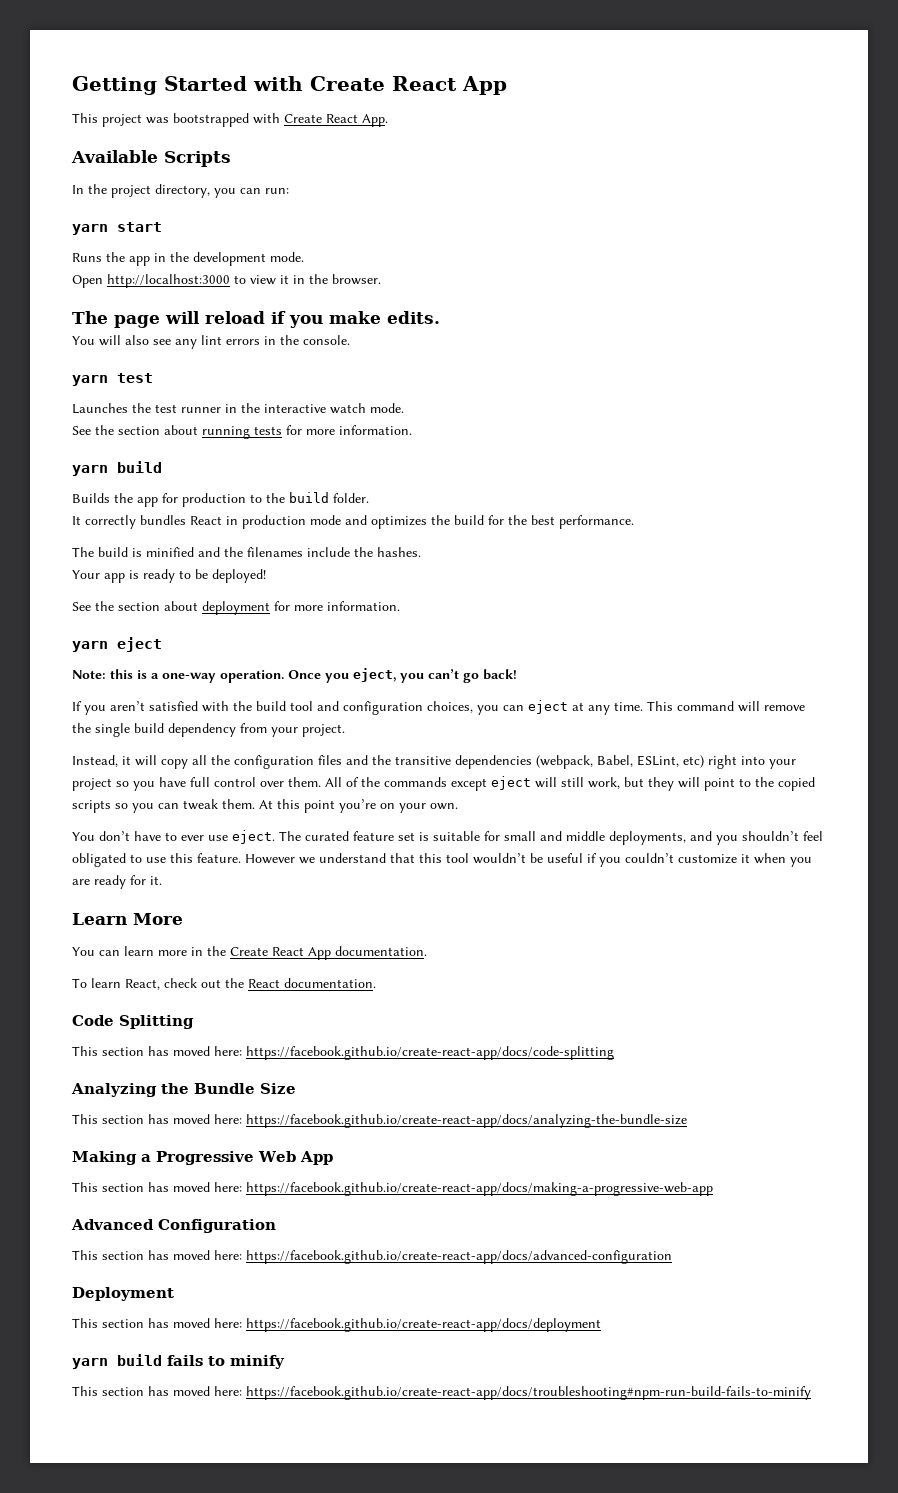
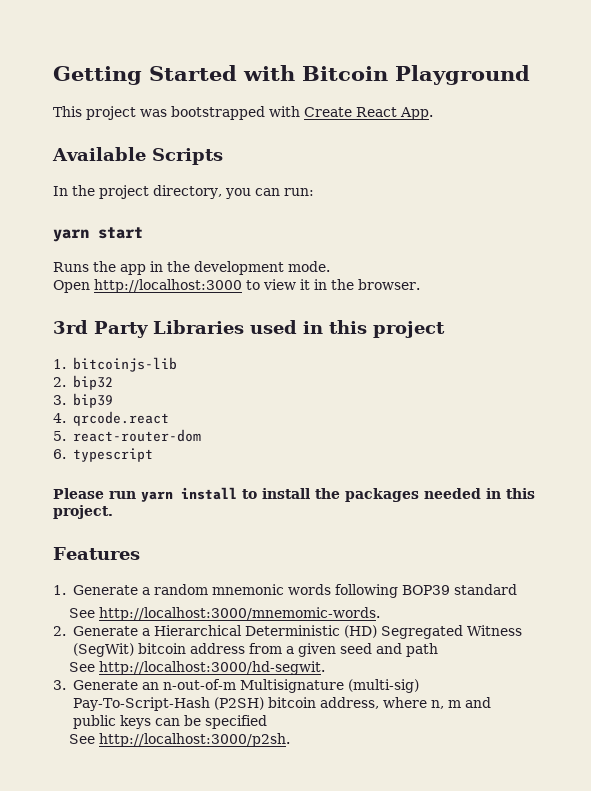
[310,76,507,95] Create React App -> [302,65,530,85] Bitcoin Playground
[72,311,440,328] [72,335,350,349] [72,373,153,386] [72,403,404,414] [72,425,412,439] [72,461,162,476] [72,492,369,507] [72,515,634,529] [72,547,421,557] [72,569,266,583] [72,601,400,615] [72,637,162,652] [72,668,517,683] [72,700,805,715] [72,723,345,737] [72,755,796,769] [72,776,815,791] [72,799,458,813] [72,830,823,845] [72,853,812,867] [72,875,162,889] [72,913,183,925] [72,946,427,960] [72,978,376,990] [72,1015,194,1029] [72,1046,614,1060] [71,1083,296,1097] [72,1114,687,1128] [72,1151,333,1165] [72,1182,713,1196] [71,1219,276,1233] [72,1250,672,1264] [72,1287,174,1301] [72,1318,601,1332] [72,1354,285,1369] [72,1386,811,1400] The page will reload if you make edits. // You will also see any lint errors in the console. // yarn test // Launches the test runner in the interactive watch mode. // See the section about running tests for more information. // yarn build // Builds the app for production to the build folder. // It correctly bundles React in production mode and optimizes the build for the best performance. // The build is minified and the filenames include the hashes. // Your app is ready to be deployed! // See the section about deployment for more information. // yarn eject // Note: this is a one-way operation. Once you eject, you can’t go back! // If you aren’t satisfied with the build tool and configuration choices, you can eject at any time. This command will remove the single build dependency from your project. // Instead, it will copy all the configuration files and the transitive dependencies (webpack, Babel, ESLint, etc) right into your project so you have full control over them. All of the commands except eject will still work, but they will point to the copied scripts so you can tweak them. At this point you’re on your own. // You don’t have to ever use eject. The curated feature set is suitable for small and middle deployments, and you shouldn’t feel obligated to use this feature. However we understand that this tool wouldn’t be useful if you couldn’t customize it when you are ready for it. // Learn More // You can learn more in the Create React App documentation. // To learn React, check out the React documentation. // Code Splitting // This section has moved here: https://facebook.github.io/create-react-app/docs/code-splitting // Analyzing the Bundle Size // This section has moved here: https://facebook.github.io/create-react-app/docs/analyzing-the-bundle-size // Making a Progressive Web App // This section has moved here: https://facebook.github.io/create-react-app/docs/making-a-progressive-web-app // Advanced Configuration // This section has moved here: https://facebook.github.io/create-react-app/docs/advanced-configuration // Deployment // This section has moved here: https://facebook.github.io/create-react-app/docs/deployment // yarn build fails to minify // This section has moved here: https://facebook.github.io/create-react-app/docs/troubleshooting#npm-run-build-fails-to-minify -> [53,320,445,338] [53,357,177,372] [53,375,113,390] [53,393,113,408] [53,411,169,426] [53,429,201,442] [53,448,153,462] [53,487,535,502] [53,505,113,519] [53,547,140,560] [53,584,517,598] [68,607,380,621] [53,625,522,639] [72,643,438,657] [68,661,325,675] [53,679,419,693] [72,697,491,711] [72,715,267,729] [68,733,290,747] 3rd Party Libraries used in this project // 1. bitcoinjs-lib // 2. bip32 // 3. bip39 // 4. qrcode.react // 5. react-router-dom // 6. typescript // Please run yarn install to install the packages needed in this project. // Features // 1. Generate a random mnemonic words following BOP39 standard // See http://localhost:3000/mnemomic-words. // 2. Generate a Hierarchical Deterministic (HD) Segregated Witness (SegWit) bitcoin address from a given seed and path // See http://localhost:3000/hd-segwit. // 3. Generate an n-out-of-m Multisignature (multi-sig) Pay-To-Script-Hash (P2SH) bitcoin address, where n, m and public keys can be specified // See http://localhost:3000/p2sh.

